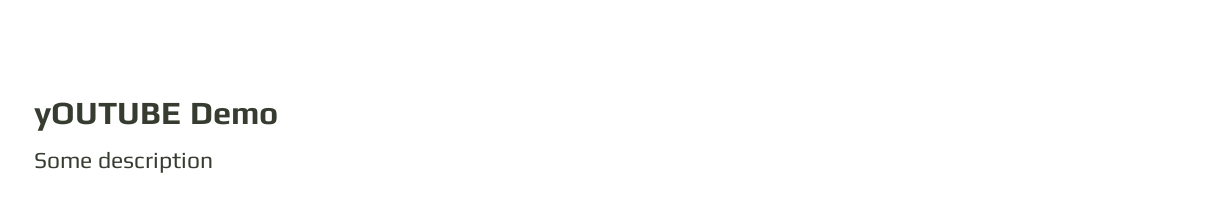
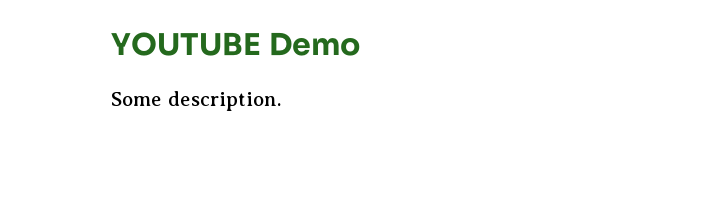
[34,102,181,131] yOUTUBE -> [111,32,261,56] YOUTUBE
[98,151,214,173] description -> [167,91,281,111] description.

